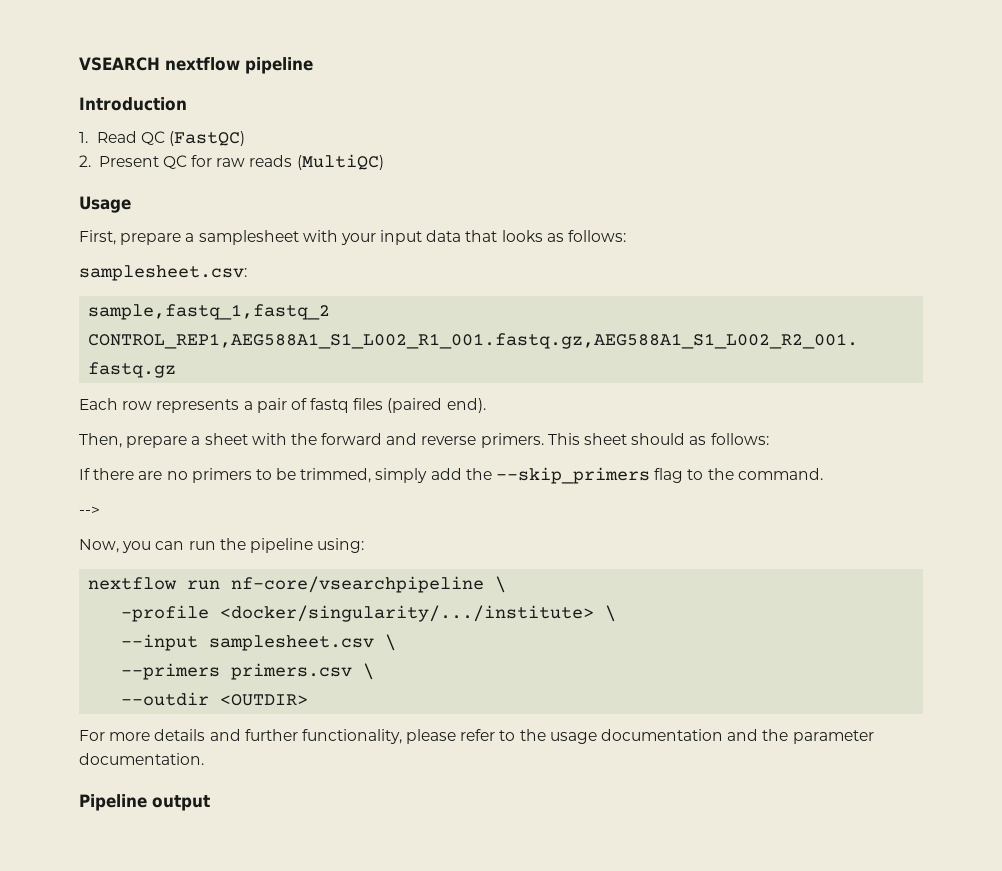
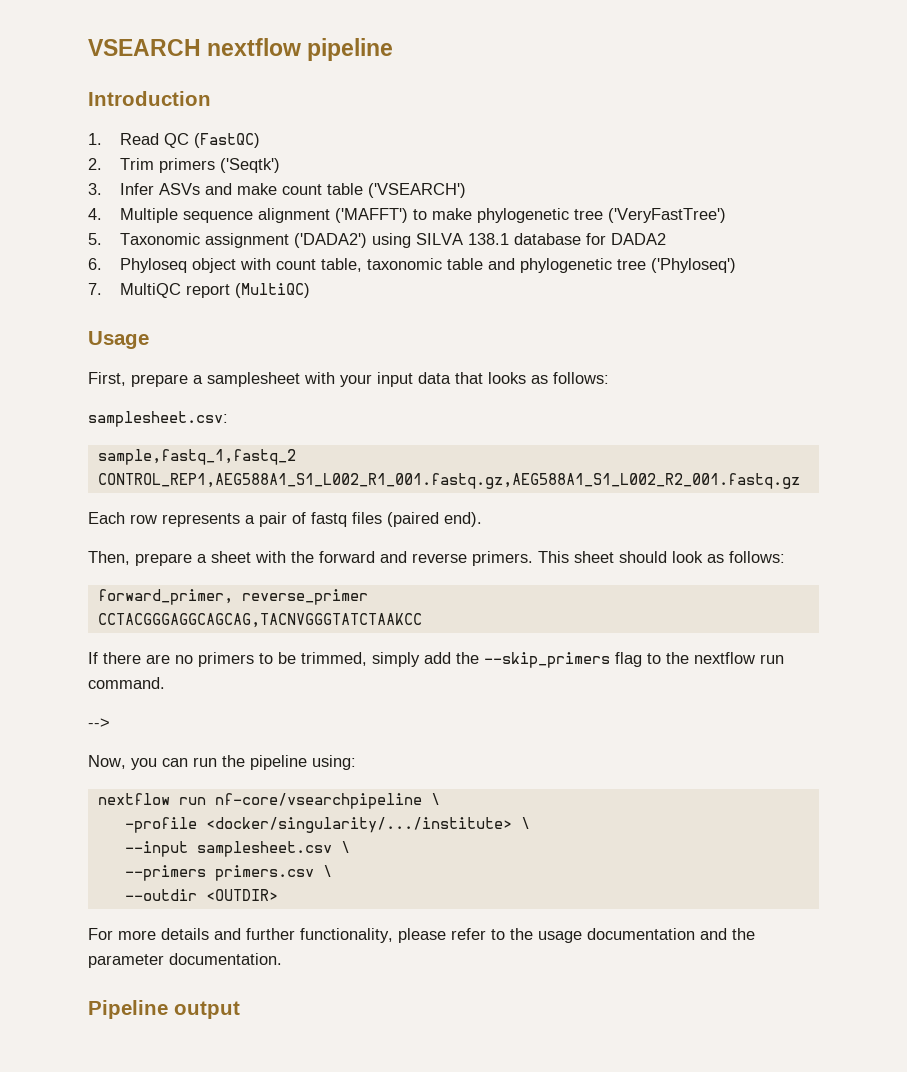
[98,155,293,169] Present QC for raw reads -> [119,158,280,173] [88,183,466,198] [88,208,726,223] [88,233,666,248] [88,258,736,273] [88,283,230,298] Trim primers ('Seqtk') // 3. Infer ASVs and make count table ('VSEARCH') // 4. Multiple sequence alignment ('MAFFT') to make phylogenetic tree ('VeryFastTree') // 5. Taxonomic assignment ('DADA2') using SILVA 138.1 database for DADA2 // 6. Phyloseq object with count table, taxonomic table and phylogenetic tree ('Phyloseq') // 7. MultiQC report
[689,433,769,445] as follows: -> [672,551,785,563] [97,589,368,605] [97,613,422,628] look as follows: // forward_primer, reverse_primer // CCTACGGGAGGCAGCAG,TACNVGGGTATCTAAKCC
(734, 474) none -> [694,652,784,664] nextflow run

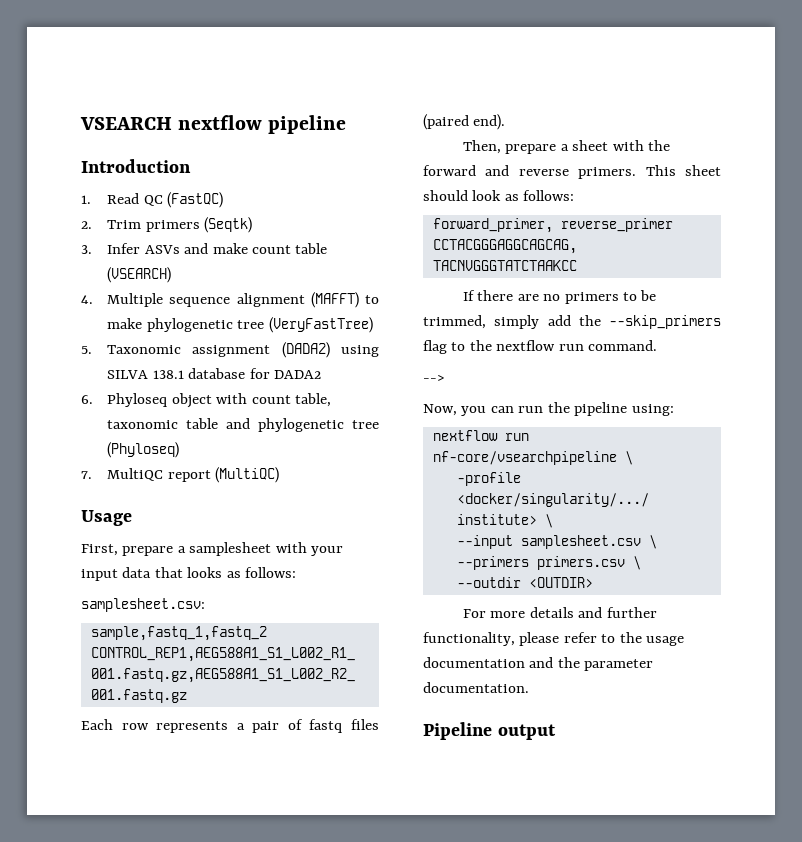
[219,158,280,173] ('Seqtk') -> [204,217,253,233] (Seqtk)
[367,183,466,198] ('VSEARCH') -> [107,267,172,283] (VSEARCH)
[334,208,408,223] ('MAFFT') -> [310,292,359,308] (MAFFT)
[607,208,726,223] ('VeryFastTree') -> [268,317,373,333] (VeryFastTree)
[293,233,367,248] ('DADA2') -> [281,342,330,358] (DADA2)
[650,258,736,273] ('Phyloseq') -> [107,442,180,458] (Phyloseq)

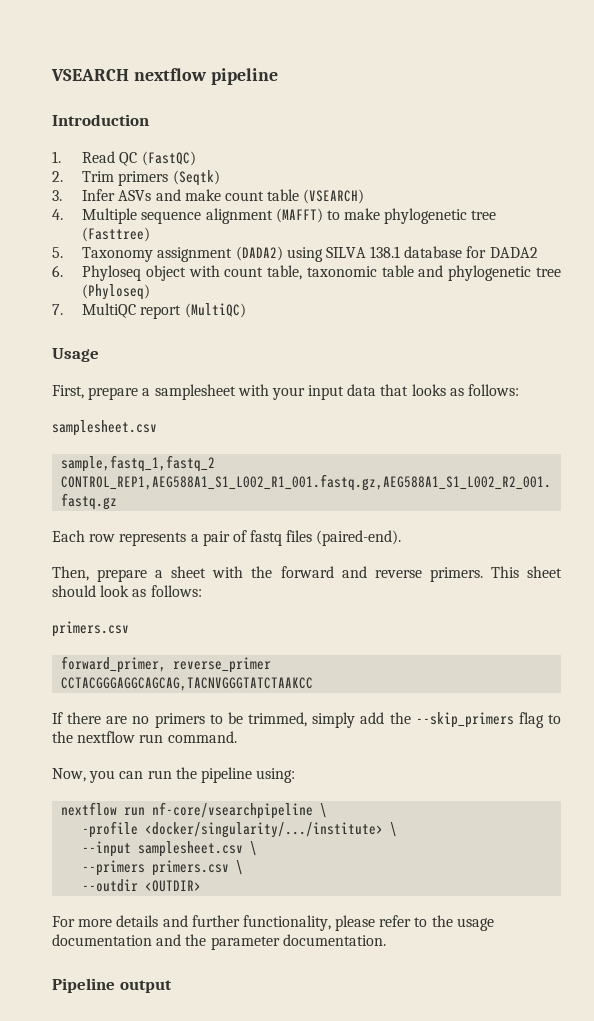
[268,317,373,333] (VeryFastTree) -> [82,227,151,242] (Fasttree)
[107,345,182,354] Taxonomic -> [82,247,154,262] Taxonomy
[81,598,205,612] samplesheet.csv: -> [52,420,157,436] samplesheet.csv
[423,114,506,130] (paired end). -> [316,530,402,546] (paired-end).
(575, 195) none -> [52,621,129,637] // primers.csv
[423,374,445,382] // --> -> (237, 737) none

